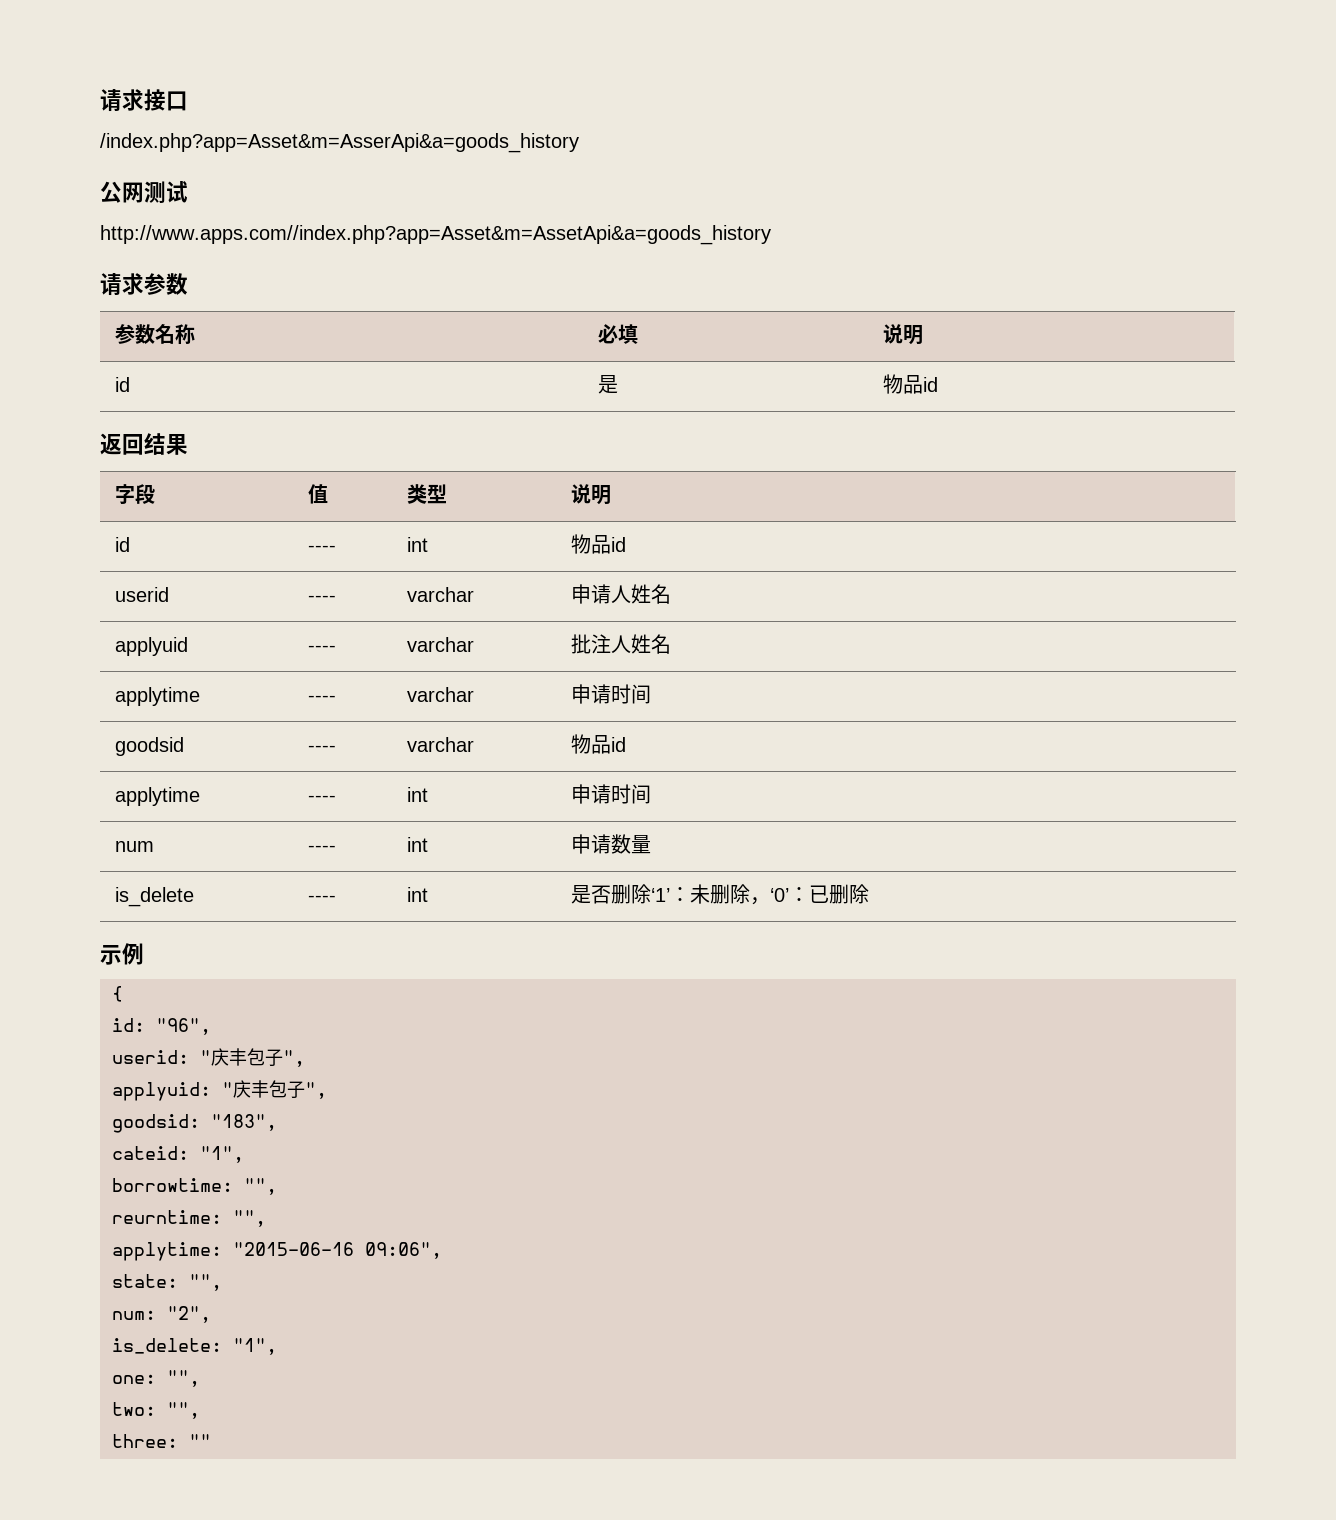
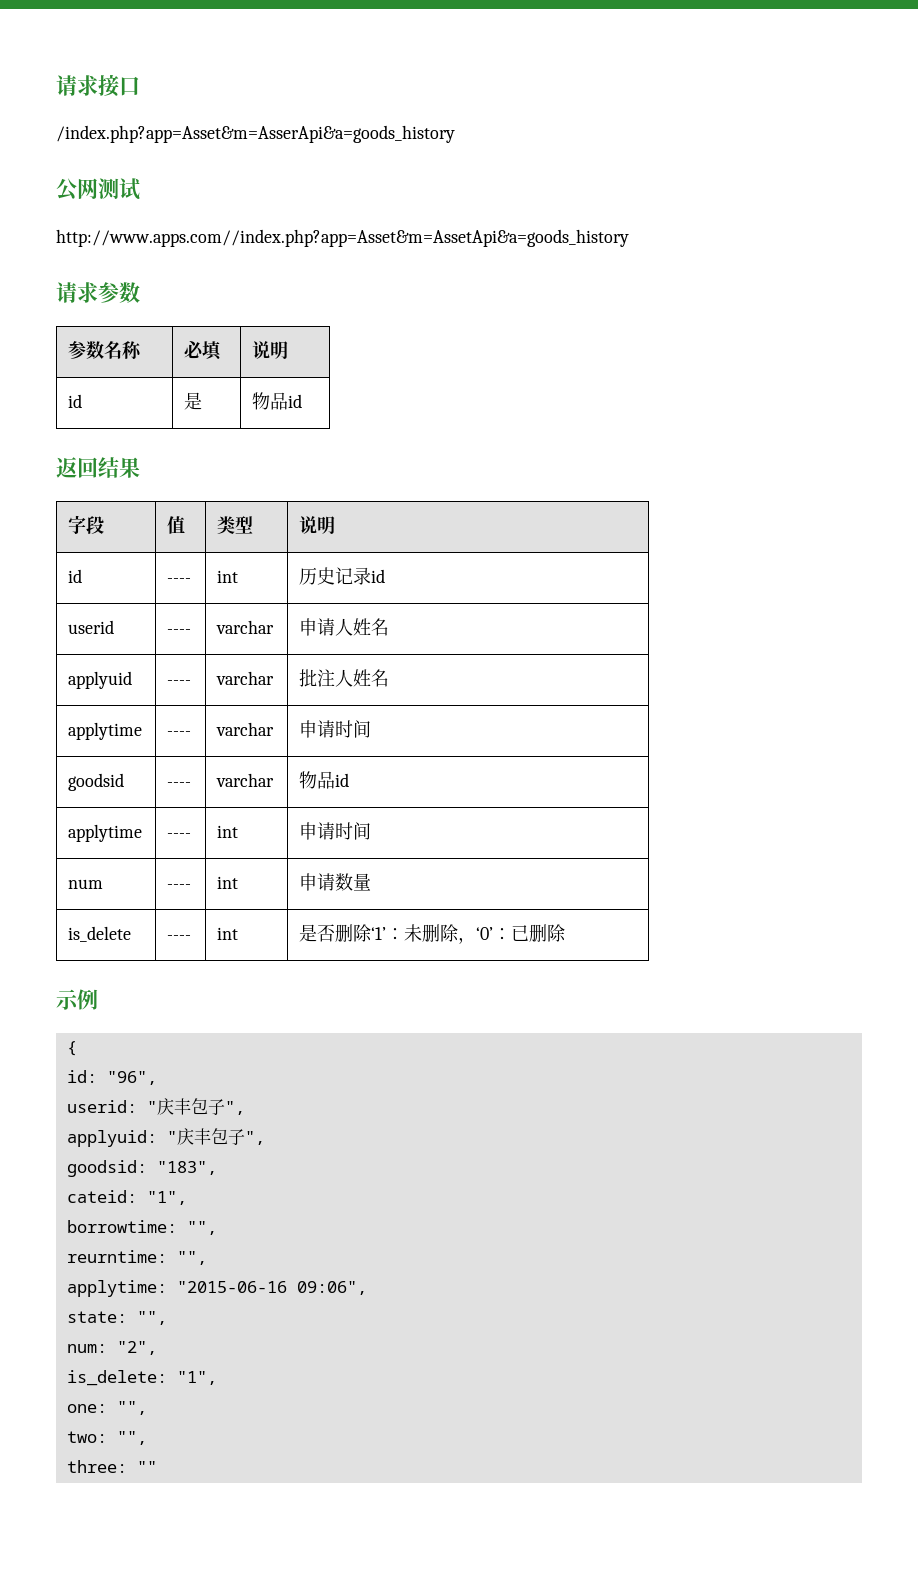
[571,534,612,554] 物品 -> [299,567,372,585] 历史记录

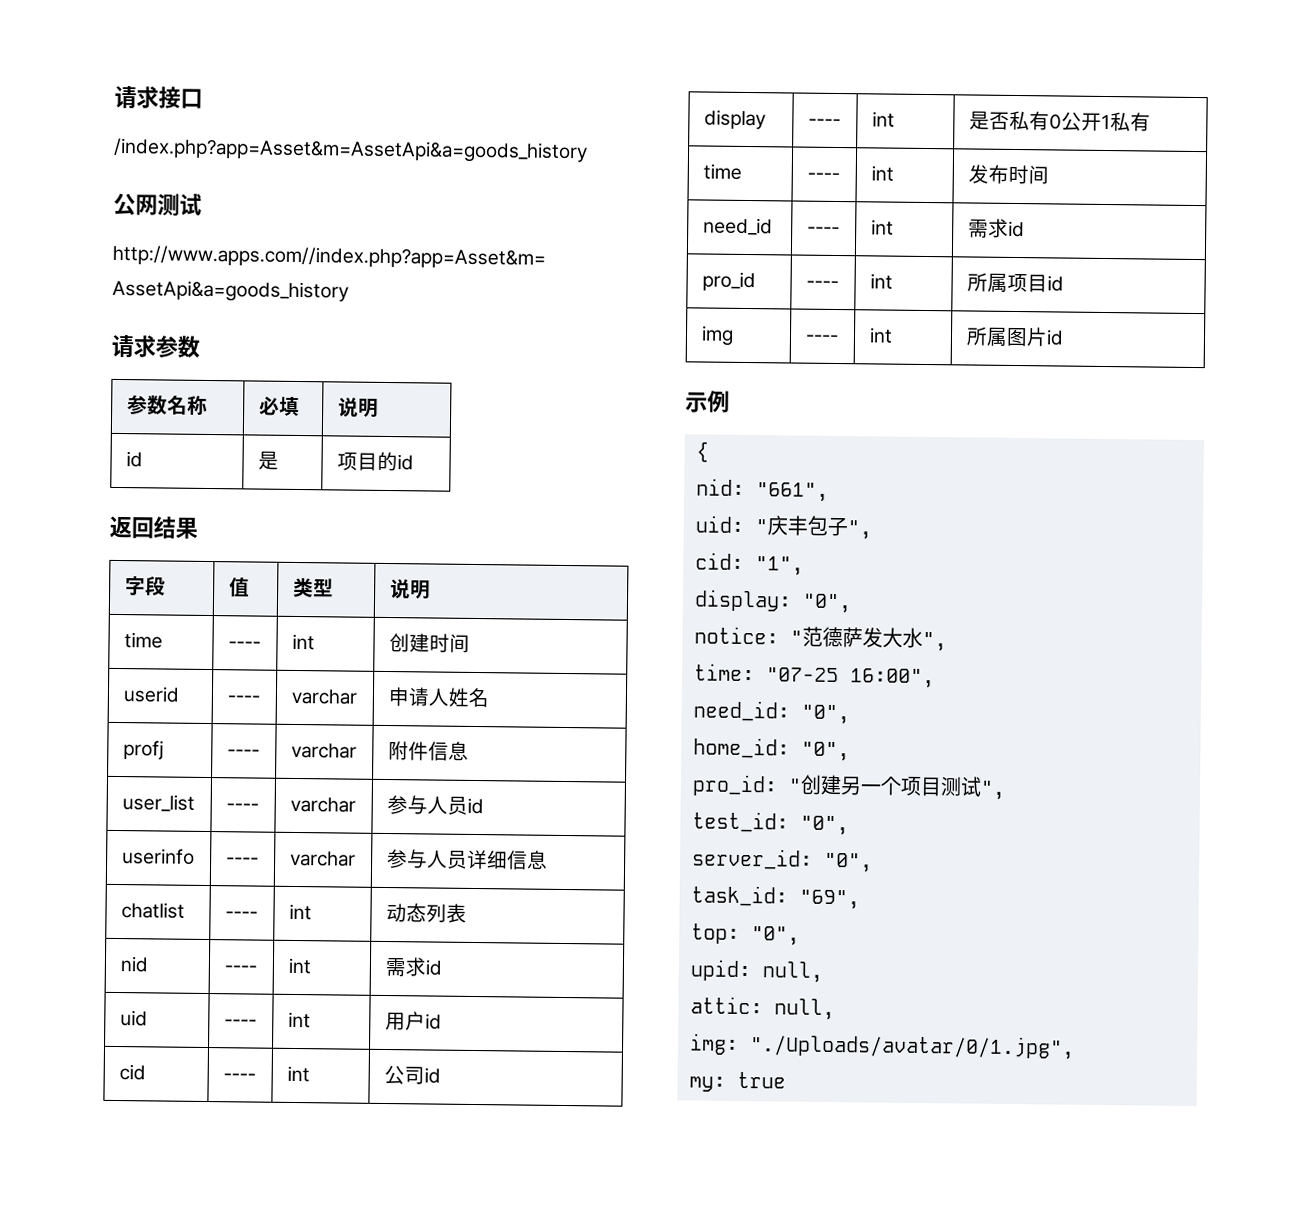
[56,125,455,143] /index.php?app=Asset&m=AsserApi&a=goods_history -> [113,137,588,164] /index.php?app=Asset&m=AssetApi&a=goods_history
[252,392,289,410] 物品 -> [336,451,398,472] 项目的
[68,569,83,583] [167,578,192,583] [217,570,239,583] [299,567,386,585] id | ---- | int | 历史记录id -> [123,632,163,649] [227,641,261,649] [291,633,315,651] [388,633,470,653] time | ---- | int | 创建时间
[68,671,133,689] [167,680,192,685] [216,671,275,685] [299,669,390,687] [68,722,143,740] [167,731,192,736] [216,722,275,736] [299,720,372,738] [68,773,125,791] [167,782,192,787] [216,773,275,787] [299,771,350,789] [68,824,143,842] [167,833,192,838] [217,825,239,838] [299,822,372,840] [68,879,104,889] [167,884,192,889] [217,876,239,889] [299,873,372,891] [68,926,132,942] [167,935,192,940] [217,927,239,940] [299,924,567,944] applyuid | ---- | varchar | 批注人姓名 // applytime | ---- | varchar | 申请时间 // goodsid | ---- | varchar | 物品id // applytime | ---- | int | 申请时间 // num | ---- | int | 申请数量 // is_delete | ---- | int | 是否删除‘1’：未删除，‘0’：已删除 -> [122,740,164,760] [226,749,260,757] [290,742,357,759] [387,741,469,761] [121,794,195,812] [225,803,259,811] [289,796,356,813] [386,795,484,815] [121,848,195,865] [225,857,259,865] [289,850,356,867] [386,849,548,870] [120,902,185,919] [224,911,258,919] [288,903,312,921] [385,903,467,923] [119,956,149,973] [223,965,257,973] [287,957,312,975] [384,957,443,977] [119,1010,148,1027] [223,1019,257,1027] [287,1011,311,1029] [384,1011,442,1031] [118,1064,146,1081] [222,1073,256,1081] [286,1065,310,1083] [383,1064,441,1085] [703,109,766,130] [807,118,841,127] [871,111,895,128] [968,110,1151,132] [702,163,742,180] [806,172,840,181] [870,165,894,182] [967,164,1049,185] [702,217,773,236] [806,226,840,235] [870,219,894,236] [967,218,1025,238] [701,271,756,292] [805,280,839,289] [869,273,893,290] [966,272,1064,293] [700,325,734,346] [804,334,839,343] [868,327,893,344] [965,326,1064,347] profj | ---- | varchar | 附件信息 // user_list | ---- | varchar | 参与人员id // userinfo | ---- | varchar | 参与人员详细信息 // chatlist | ---- | int | 动态列表 // nid | ---- | int | 需求id // uid | ---- | int | 用户id // cid | ---- | int | 公司id // display | ---- | int | 是否私有0公开1私有 // time | ---- | int | 发布时间 // need_id | ---- | int | 需求id // pro_id | ---- | int | 所属项目id // img | ---- | int | 所属图片id
[66,1070,157,1085] [66,1098,245,1115] [66,1128,265,1147] [66,1160,217,1177] [66,1190,187,1205] [66,1220,217,1235] [66,1250,207,1265] [66,1280,367,1297] [66,1311,167,1325] [66,1341,157,1355] [66,1370,217,1386] [66,1401,147,1415] [66,1431,147,1445] [66,1460,157,1473] id: "96", // userid: "庆丰包子", // applyuid: "庆丰包子", // goodsid: "183", // cateid: "1", // borrowtime: "", // reurntime: "", // applytime: "2015-06-16 09:06", // state: "", // num: "2", // is_delete: "1", // one: "", // two: "", // three: "" -> [695,478,829,502] [694,515,872,540] [694,552,804,576] [693,589,852,614] [693,626,947,652] [693,663,935,689] [692,700,850,725] [692,737,850,762] [691,774,1006,800] [691,811,849,836] [691,848,873,873] [690,885,860,910] [690,923,800,946] [689,959,824,983] [689,996,835,1021] [688,1033,1075,1060] [688,1071,786,1092] nid: "661", // uid: "庆丰包子", // cid: "1", // display: "0", // notice: "范德萨发大水", // time: "07-25 16:00", // need_id: "0", // home_id: "0", // pro_id: "创建另一个项目测试", // test_id: "0", // server_id: "0", // task_id: "69", // top: "0", // upid: null, // attic: null, // img: "./Uploads/avatar/0/1.jpg", // my: true

